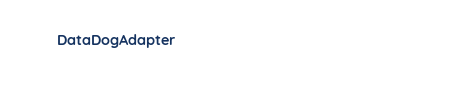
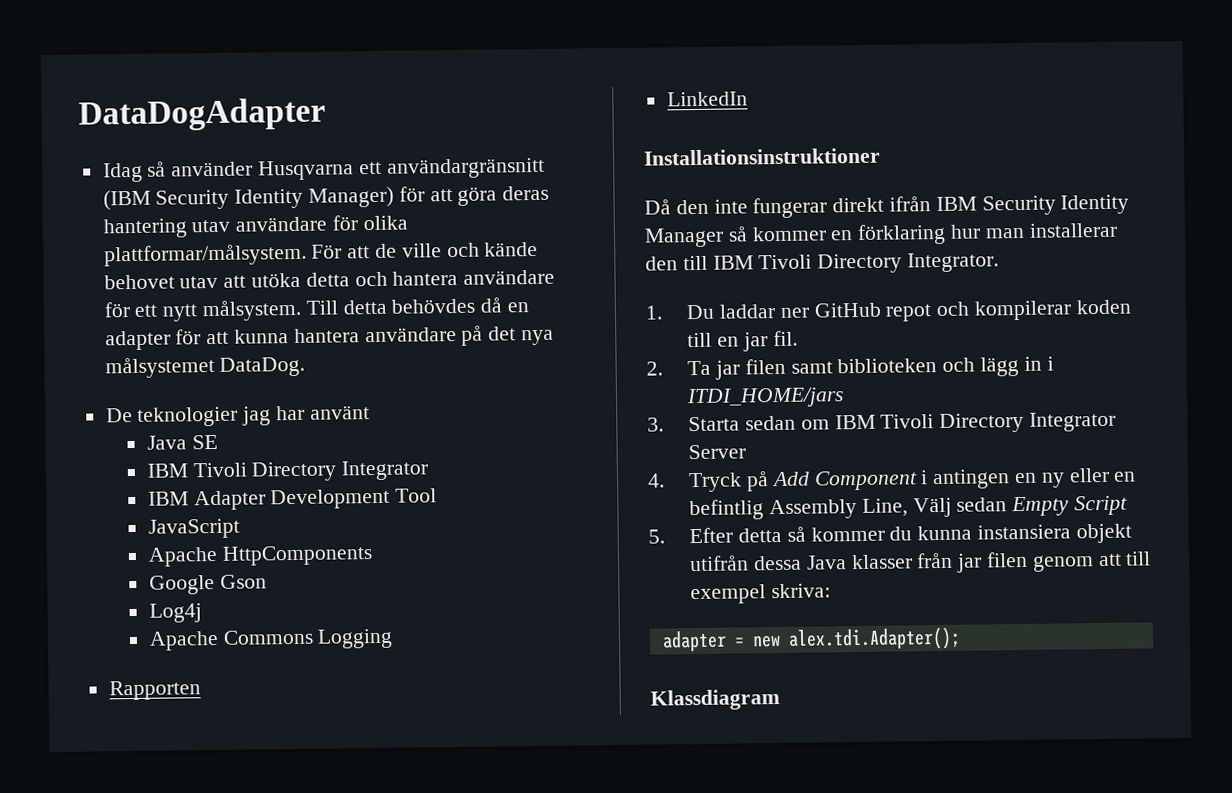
(175, 41) none -> [102,157,545,183] [102,185,550,211] [102,215,408,239] [103,241,539,267] [103,269,556,290] [103,297,530,322] [104,325,555,351] [104,356,306,379] [105,405,370,427] [146,434,218,450] [146,460,430,482] [147,488,438,511] [147,518,240,539] [147,545,373,567] [148,574,267,595] [148,603,202,623] [148,628,394,651] [108,680,201,701] [666,91,748,107] [643,147,881,166] [644,194,1130,219] [644,222,1118,248] [645,252,1000,274] [645,299,1132,322] [687,330,798,352] [646,356,1054,380] [686,387,845,409] [647,411,1116,433] [688,444,747,460] [647,467,1137,493] [689,495,1128,521] [648,523,1132,544] [689,551,1152,573] [690,583,831,605] [661,626,961,652] [650,688,780,711] // Idag så använder Husqvarna ett användargränsnitt (IBM Security Identity Manager) för att göra deras hantering utav användare för olika plattformar/målsystem. För att de ville och kände behovet utav att utöka detta och hantera användare för ett nytt målsystem. Till detta behövdes då en adapter för att kunna hantera användare på det nya målsystemet DataDog. // De teknologier jag har använt // Java SE // IBM Tivoli Directory Integrator // IBM Adapter Development Tool // JavaScript // Apache HttpComponents // Google Gson // Log4j // Apache Commons Logging // Rapporten // LinkedIn // Installationsinstruktioner // Då den inte fungerar direkt ifrån IBM Security Identity Manager så kommer en förklaring hur man installerar den till IBM Tivoli Directory Integrator. // 1. Du laddar ner GitHub repot och kompilerar koden till en jar fil. // 2. Ta jar filen samt biblioteken och lägg in i ITDI_HOME/jars // 3. Starta sedan om IBM Tivoli Directory Integrator Server // 4. Tryck på Add Component i antingen en ny eller en befintlig Assembly Line, Välj sedan Empty Script // 5. Efter detta så kommer du kunna instansiera objekt utifrån dessa Java klasser från jar filen genom att till exempel skriva: // adapter = new alex.tdi.Adapter(); // Klassdiagram

